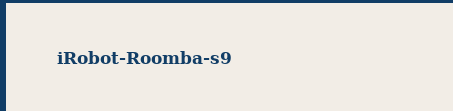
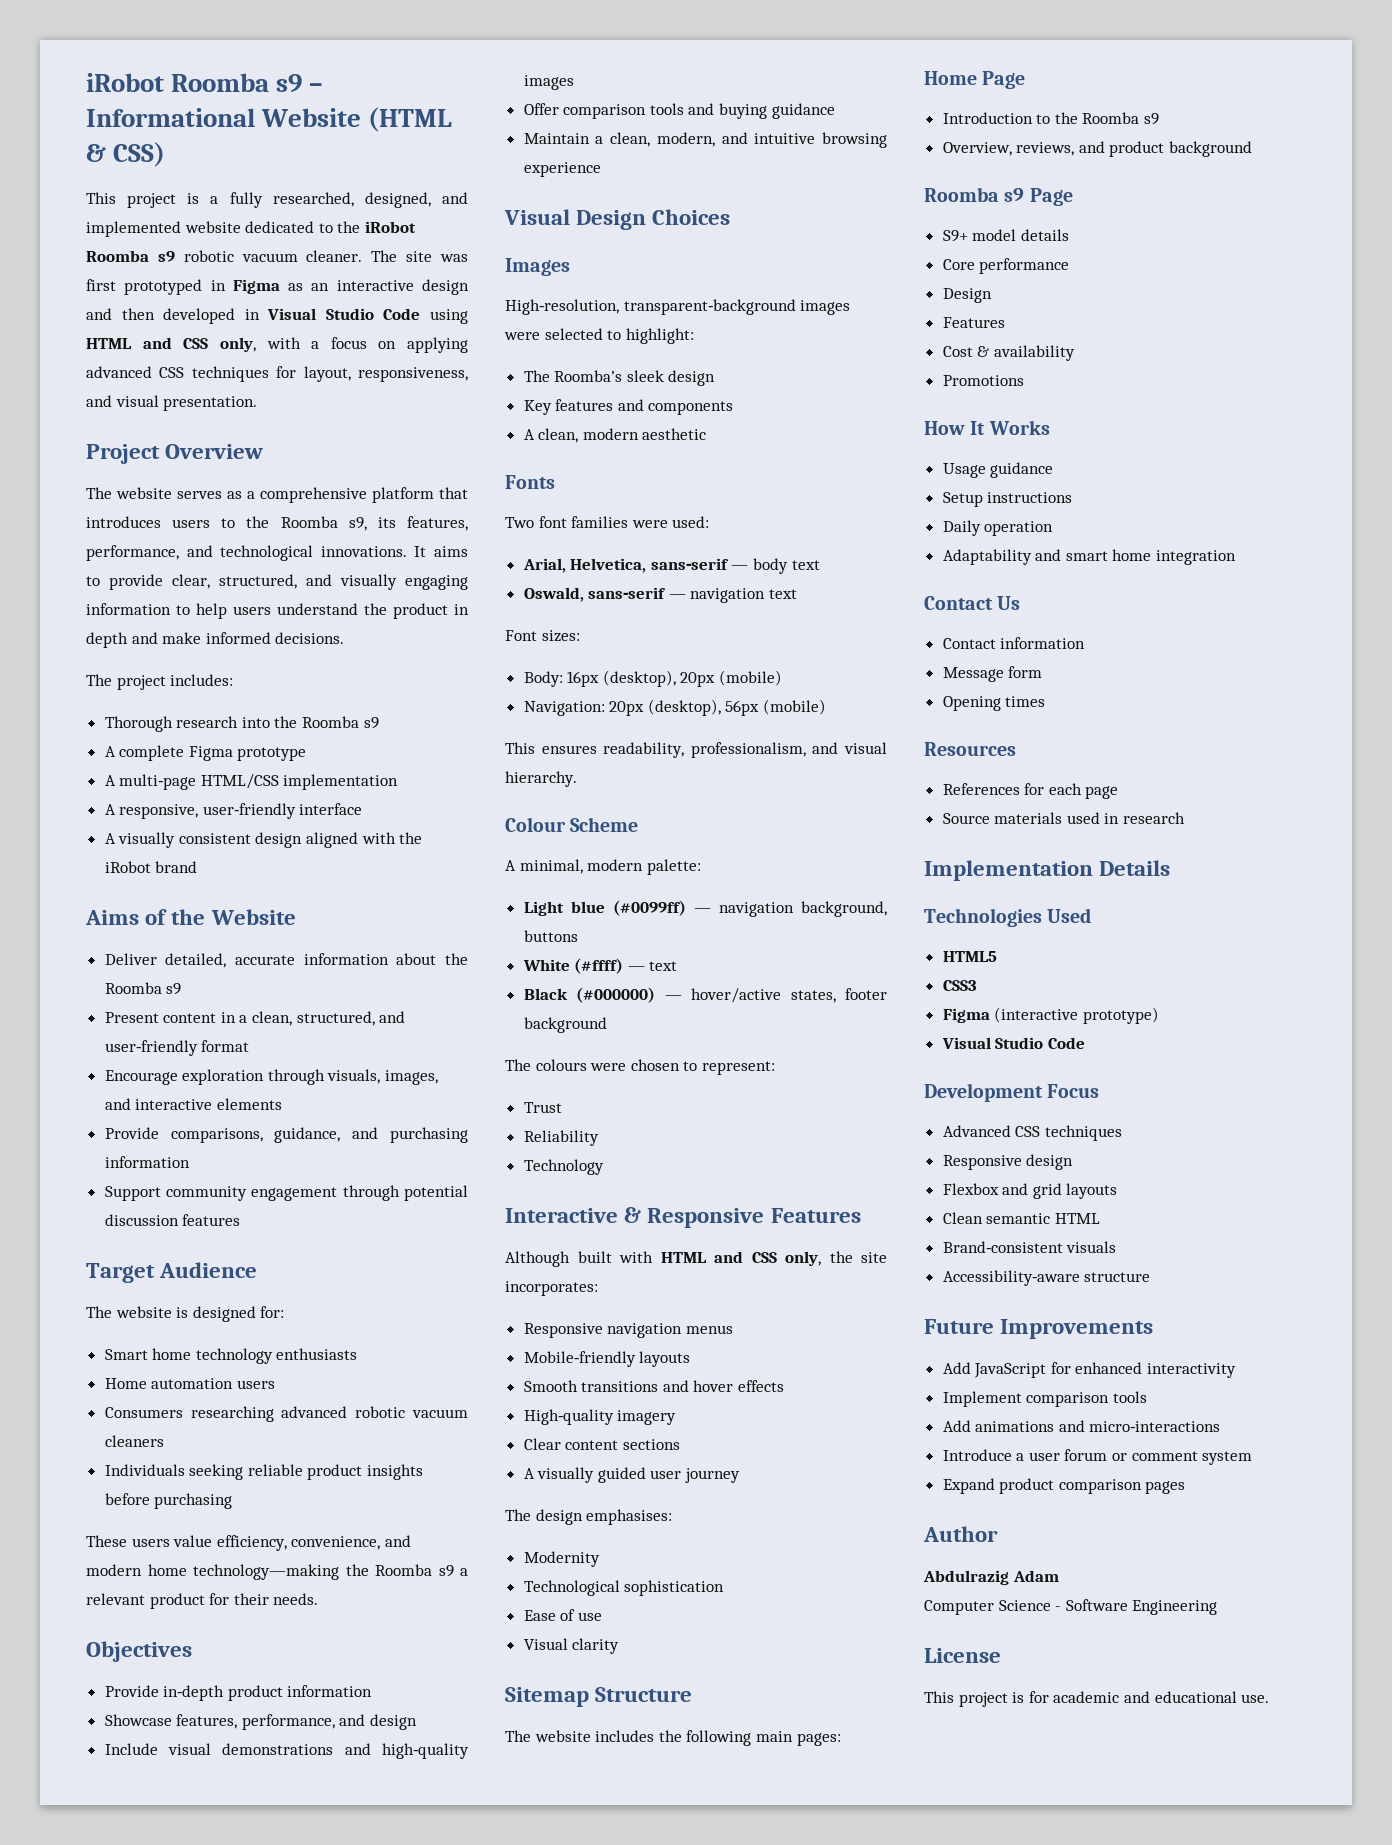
[57,51,232,64] iRobot-Roomba-s9 -> [86,73,324,92] [86,107,453,132] [86,142,166,167] [86,192,468,208] [86,221,416,237] [86,250,468,262] [86,279,469,295] [86,308,468,324] [86,337,468,353] [86,366,468,382] [86,395,258,411] [86,444,264,464] [86,487,468,503] [86,516,469,531] [86,545,469,561] [86,574,468,590] [86,603,469,619] [86,632,345,648] [86,674,234,690] [104,716,379,732] [104,745,307,761] [104,774,399,790] [104,803,363,819] [104,832,423,848] [104,861,198,873] [85,909,296,925] [104,953,469,968] [104,982,182,995] [104,1011,406,1026] [104,1040,250,1056] [104,1069,439,1085] [104,1098,282,1110] [104,1127,468,1143] [104,1156,190,1168] [104,1185,468,1201] [104,1214,241,1226] [86,1262,258,1283] [86,1306,285,1322] [104,1348,358,1364] [104,1378,275,1389] [104,1406,468,1422] [104,1435,164,1447] [104,1464,424,1480] [104,1493,233,1509] [86,1535,411,1551] [86,1564,468,1580] [86,1593,319,1609] [86,1641,192,1662] [104,1685,373,1701] [104,1714,418,1730] [104,1743,469,1759] [523,75,574,90] [523,103,835,119] [523,132,887,148] [523,162,601,177] [504,209,731,230] [505,258,570,276] [505,299,851,315] [504,328,694,344] [523,370,716,386] [523,399,734,415] [523,428,707,443] [505,475,555,489] [505,516,710,528] [522,558,820,574] [523,587,798,603] [505,630,580,642] [523,670,783,687] [523,699,827,716] [505,742,887,758] [505,771,577,787] [505,817,639,832] [505,859,701,875] [523,900,887,917] [523,930,578,942] [522,958,678,974] [523,987,887,1003] [523,1017,607,1033] [505,1059,775,1075] [523,1102,562,1113] [523,1130,599,1146] [523,1159,604,1175] [505,1207,861,1228] [505,1251,887,1267] [505,1281,598,1296] [523,1323,733,1338] [523,1351,691,1367] [523,1380,785,1392] [523,1409,677,1425] [523,1438,680,1450] [523,1467,741,1483] [505,1509,673,1525] [523,1551,600,1567] [523,1580,725,1596] [523,1609,602,1621] [523,1638,620,1654] [505,1687,693,1707] [505,1730,841,1746] [924,71,1026,89] [942,112,1160,125] [942,141,1253,157] [924,187,1073,206] [942,229,1069,242] [942,258,1070,274] [942,288,992,303] [942,317,1005,328] [942,345,1075,361] [942,375,1024,386] [924,420,1050,435] [942,462,1054,478] [942,492,1073,507] [942,520,1054,536] [942,549,1237,565] [924,596,1021,610] [942,637,1086,649] [942,666,1043,682] [942,696,1046,711] [924,742,1016,756] [942,783,1119,799] [942,812,1186,824] [924,860,1171,881] [924,908,1092,927] [942,951,997,962] [942,980,977,991] [942,1007,1159,1024] [941,1037,1085,1049] [924,1083,1100,1102] [942,1125,1122,1141] [942,1154,1074,1170] [942,1183,1118,1199] [942,1212,1100,1224] [942,1241,1117,1253] [942,1270,1151,1286] [924,1319,1154,1339] [942,1362,1237,1378] [942,1391,1147,1407] [942,1420,1221,1432] [942,1449,1253,1465] [942,1478,1186,1494] [923,1526,998,1542] [923,1570,1059,1585] [924,1599,1218,1615] [924,1648,1001,1663] [924,1691,1270,1707] iRobot Roomba s9 – Informational Website (HTML & CSS) // This project is a fully researched, designed, and implemented website dedicated to the iRobot Roomba s9 robotic vacuum cleaner. The site was first prototyped in Figma as an interactive design and then developed in Visual Studio Code using HTML and CSS only, with a focus on applying advanced CSS techniques for layout, responsiveness, and visual presentation. // Project Overview // The website serves as a comprehensive platform that introduces users to the Roomba s9, its features, performance, and technological innovations. It aims to provide clear, structured, and visually engaging information to help users understand the product in depth and make informed decisions. // The project includes: // Thorough research into the Roomba s9 // A complete Figma prototype // A multi‑page HTML/CSS implementation // A responsive, user‑friendly interface // A visually consistent design aligned with the iRobot brand // Aims of the Website // Deliver detailed, accurate information about the Roomba s9 // Present content in a clean, structured, and user‑friendly format // Encourage exploration through visuals, images, and interactive elements // Provide comparisons, guidance, and purchasing information // Support community engagement through potential discussion features // Target Audience // The website is designed for: // Smart home technology enthusiasts // Home automation users // Consumers researching advanced robotic vacuum cleaners // Individuals seeking reliable product insights before purchasing // These users value efficiency, convenience, and modern home technology—making the Roomba s9 a relevant product for their needs. // Objectives // Provide in‑depth product information // Showcase features, performance, and design // Include visual demonstrations and high‑quality images // Offer comparison tools and buying guidance // Maintain a clean, modern, and intuitive browsing experience // Visual Design Choices // Images // High‑resolution, transparent‑background images were selected to highlight: // The Roomba’s sleek design // Key features and components // A clean, modern aesthetic // Fonts // Two font families were used: // Arial, Helvetica, sans‑serif — body text // Oswald, sans‑serif — navigation text // Font sizes: // Body: 16px (desktop), 20px (mobile) // Navigation: 20px (desktop), 56px (mobile) // This ensures readability, professionalism, and visual hierarchy. // Colour Scheme // A minimal, modern palette: // Light blue (#0099ff) — navigation background, buttons // White (#ffff) — text // Black (#000000) — hover/active states, footer background // The colours were chosen to represent: // Trust // Reliability // Technology // Interactive & Responsive Features // Although built with HTML and CSS only, the site incorporates: // Responsive navigation menus // Mobile‑friendly layouts // Smooth transitions and hover effects // High‑quality imagery // Clear content sections // A visually guided user journey // The design emphasises: // Modernity // Technological sophistication // Ease of use // Visual clarity // Sitemap Structure // The website includes the following main pages: // Home Page // Introduction to the Roomba s9 // Overview, reviews, and product background // Roomba s9 Page // S9+ model details // Core performance // Design // Features // Cost & availability // Promotions // How It Works // Usage guidance // Setup instructions // Daily operation // Adaptability and smart home integration // Contact Us // Contact information // Message form // Opening times // Resources // References for each page // Source materials used in research // Implementation Details // Technologies Used // HTML5 // CSS3 // Figma (interactive prototype) // Visual Studio Code // Development Focus // Advanced CSS techniques // Responsive design // Flexbox and grid layouts // Clean semantic HTML // Brand‑consistent visuals // Accessibility‑aware structure // Future Improvements // Add JavaScript for enhanced interactivity // Implement comparison tools // Add animations and micro‑interactions // Introduce a user forum or comment system // Expand product comparison pages // Author // Abdulrazig Adam // Computer Science - Software Engineering // License // This project is for academic and educational use.

